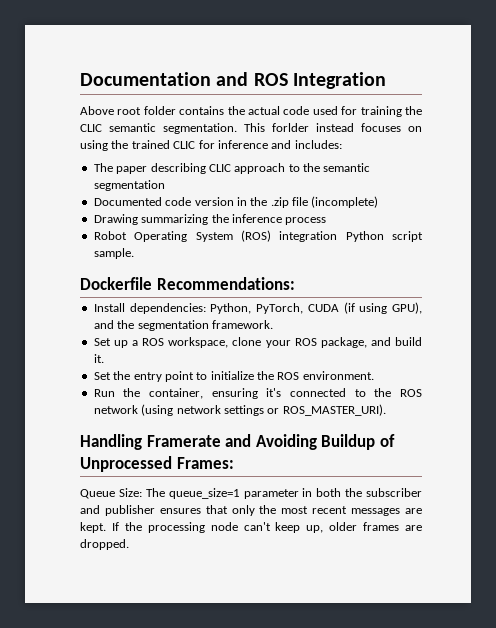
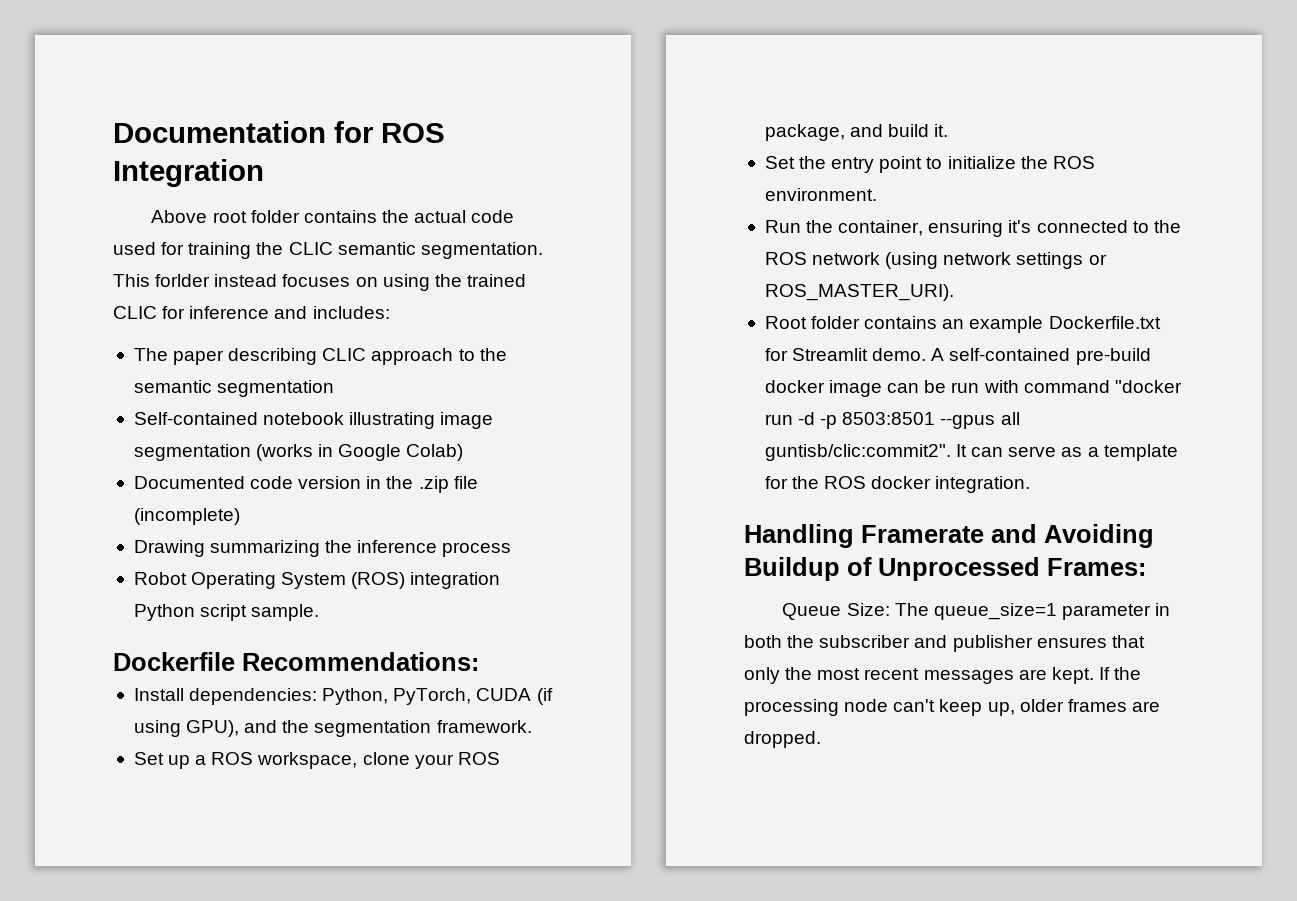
[216,72,249,86] and -> [334,121,374,143] for
(165, 185) none -> [133,412,494,429] [133,444,464,461] // Self-contained notebook illustrating image segmentation (works in Google Colab)
(386, 410) none -> [764,316,1161,333] [764,348,1151,365] [764,380,1182,397] [764,412,1020,429] [764,444,1178,461] [764,476,1031,493] // Root folder contains an example Dockerfile.txt for Streamlit demo. A self-contained pre-build docker image can be run with command "docker run -d -p 8503:8501 --gpus all guntisb/clic:commit2". It can serve as a template for the ROS docker integration.

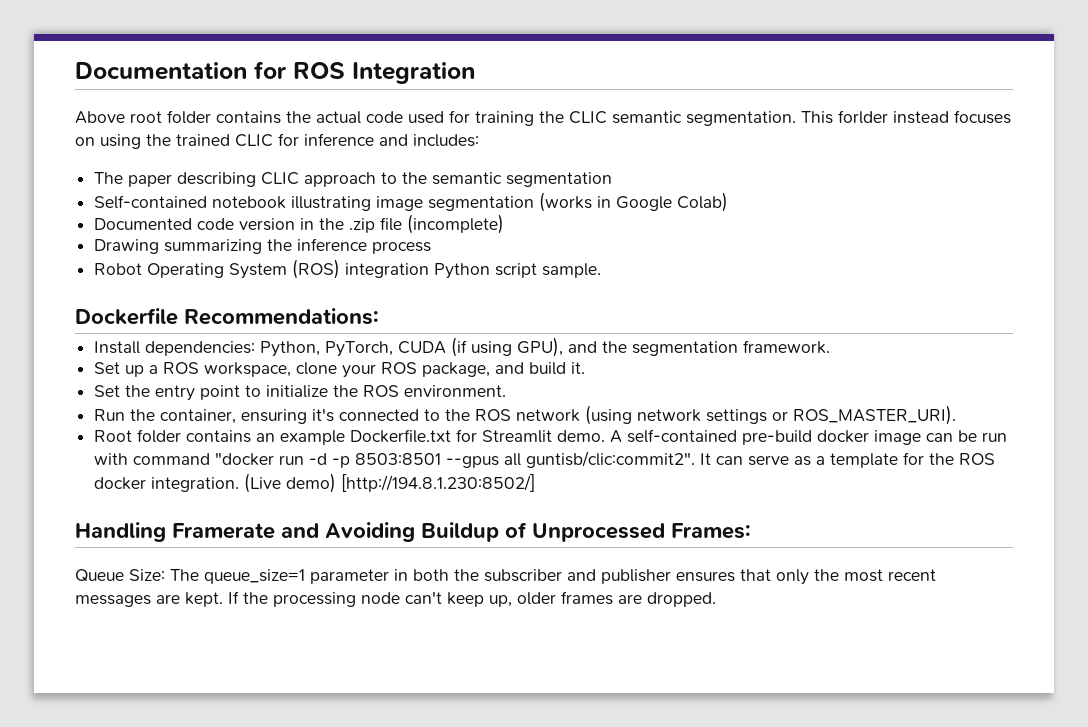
(1031, 484) none -> [244,473,536,493] (Live demo) [http://194.8.1.230:8502/]

